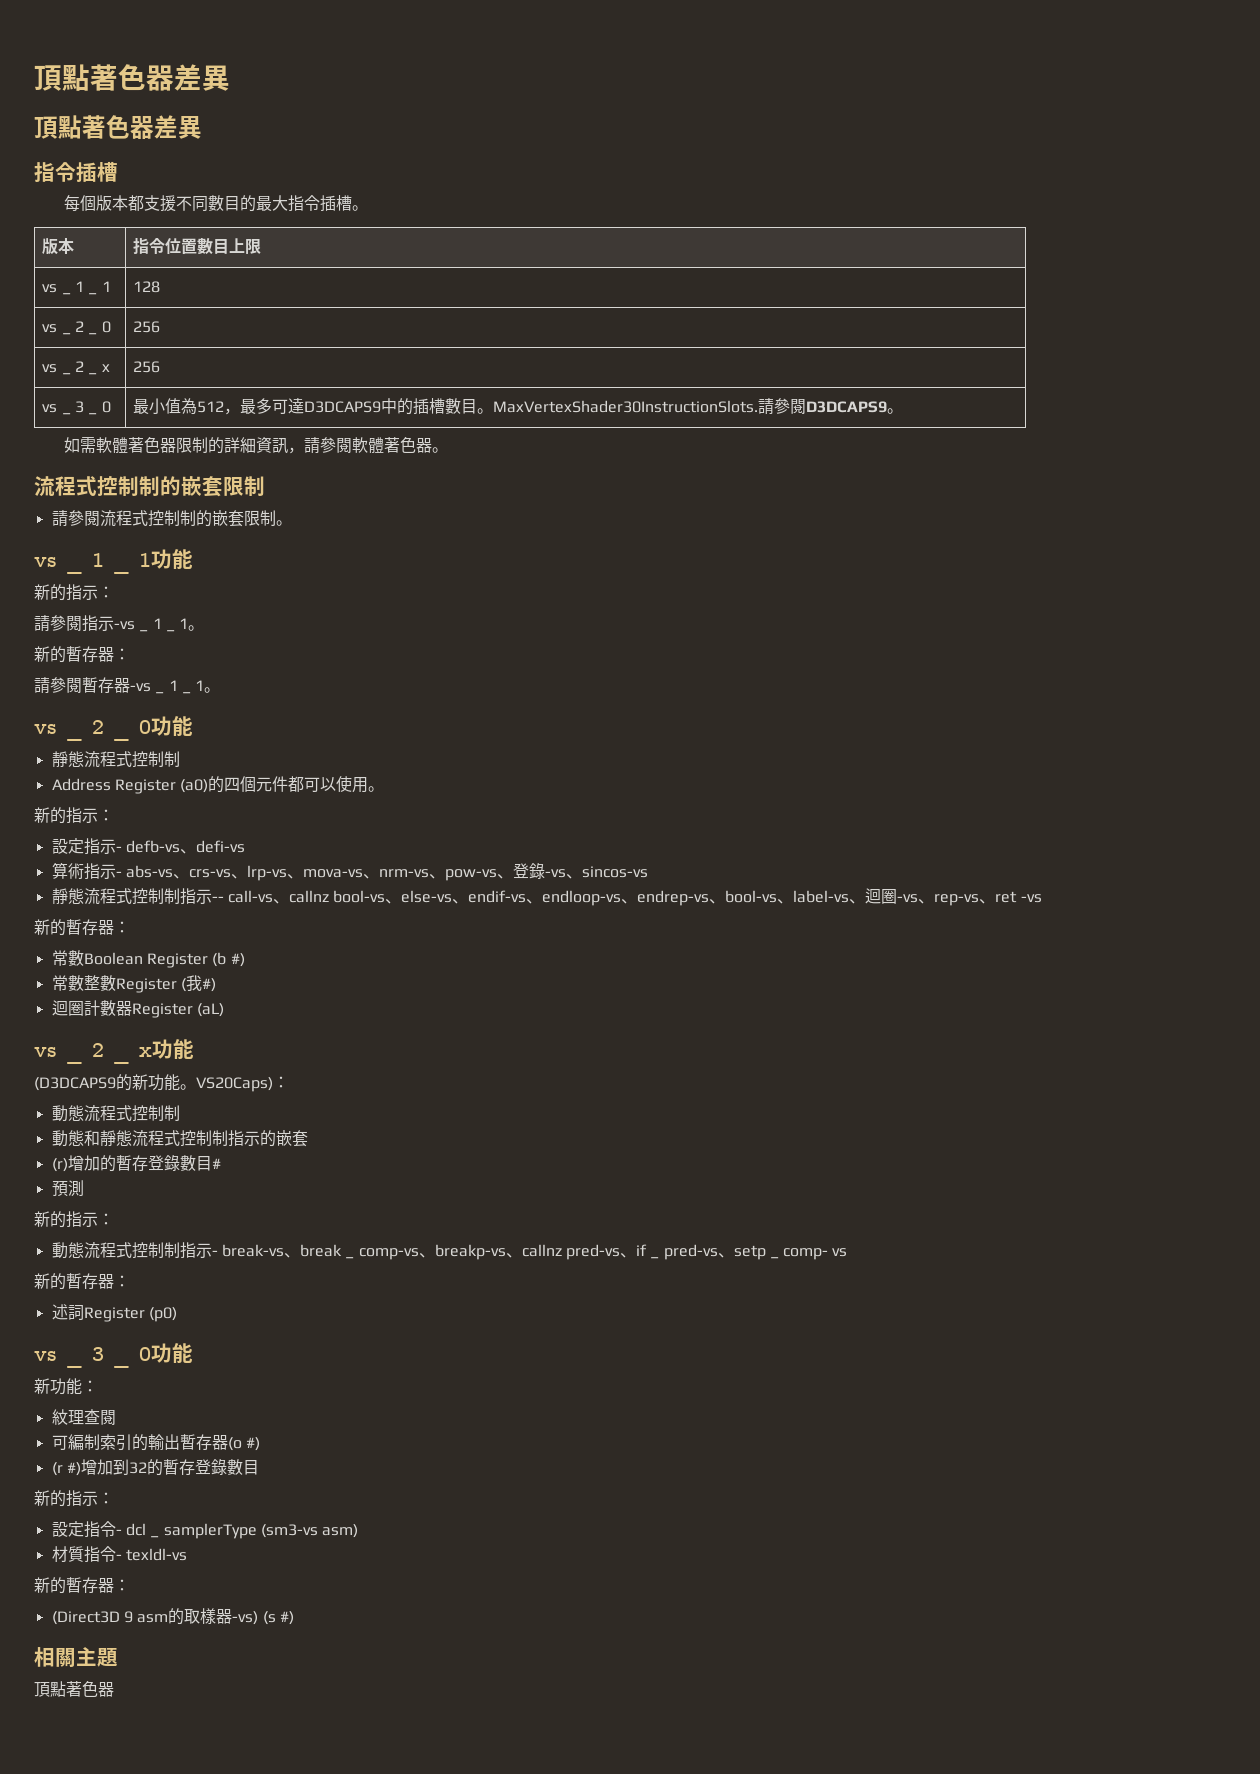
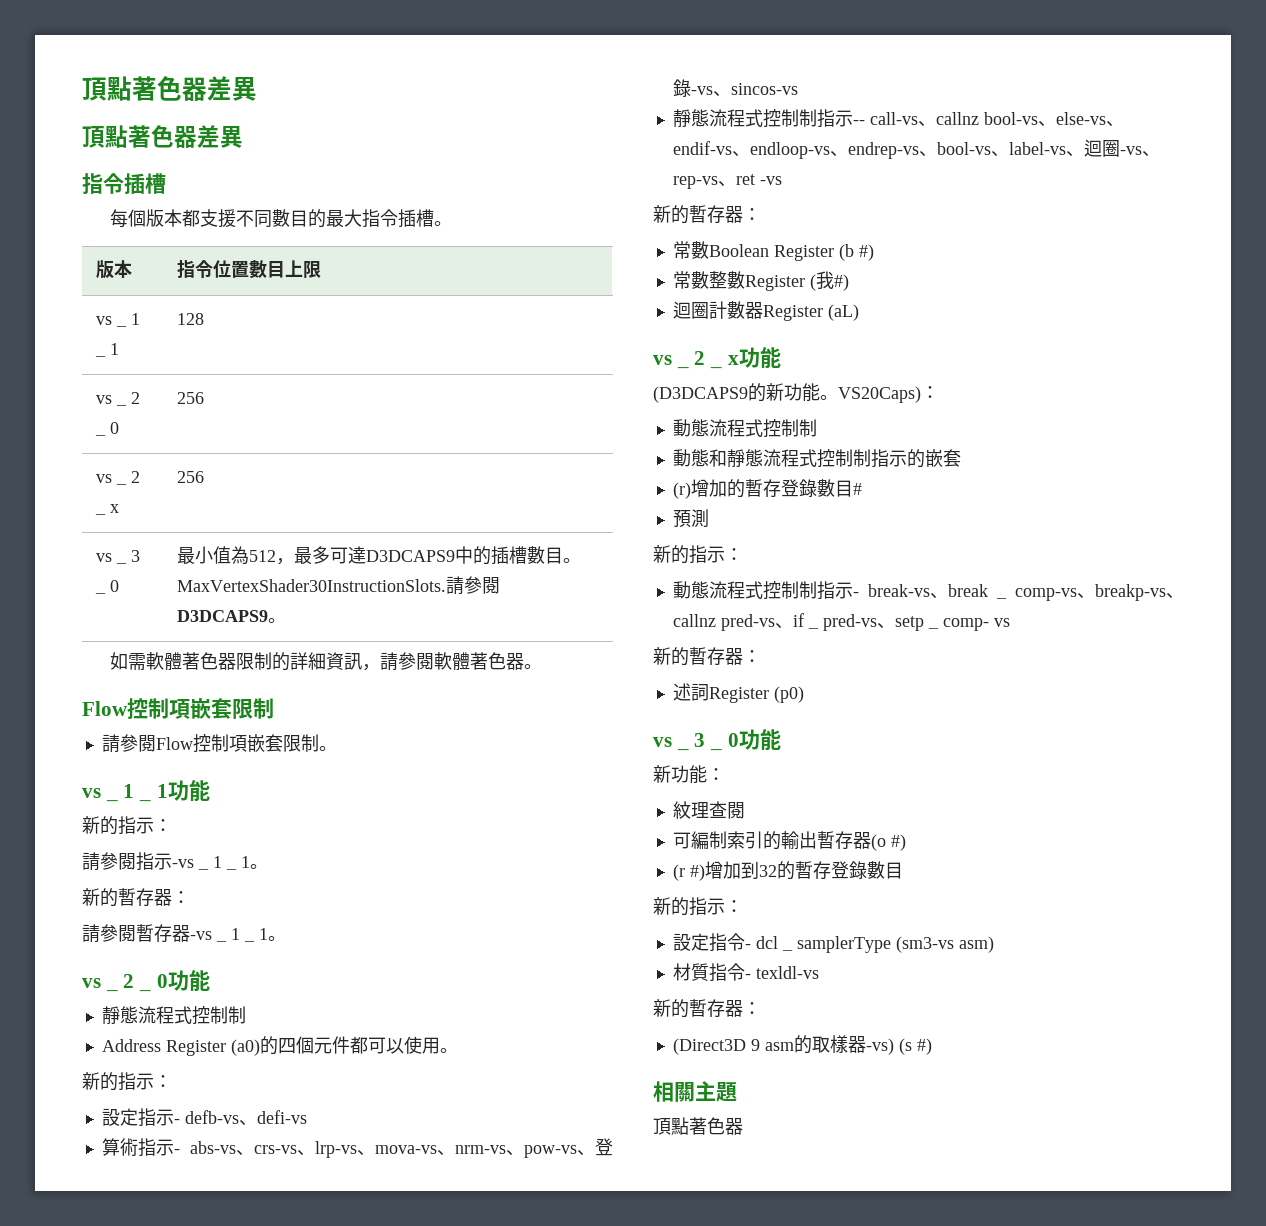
[34,476,181,497] 流程式控制制的 -> [82,698,190,719] Flow控制項
[99,510,212,527] 流程式控制制的 -> [155,734,247,753] Flow控制項

